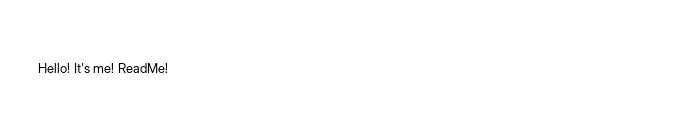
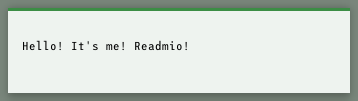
[117,63,168,73] ReadMe! -> [134,40,190,51] Readmio!

